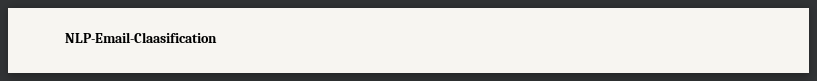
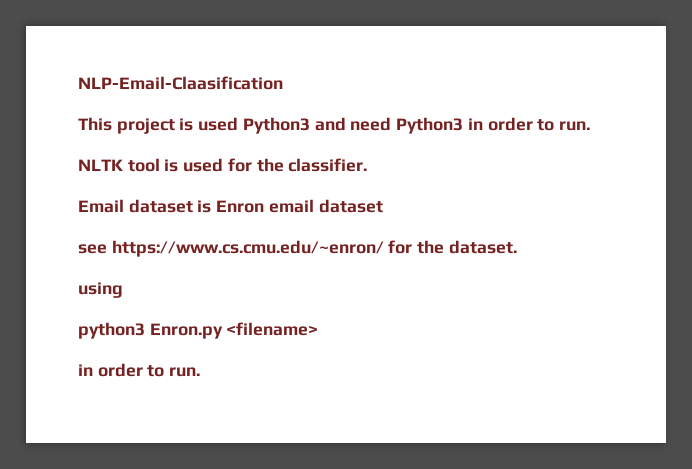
(217, 37) none -> [78,117,590,134] [78,158,368,172] [78,199,383,213] [78,240,517,257] [78,282,123,298] [78,322,319,339] [78,363,201,377] // This project is used Python3 and need Python3 in order to run. // NLTK tool is used for the classifier. // Email dataset is Enron email dataset // see https://www.cs.cmu.edu/~enron/ for the dataset. // using // python3 Enron.py <filename> // in order to run.

